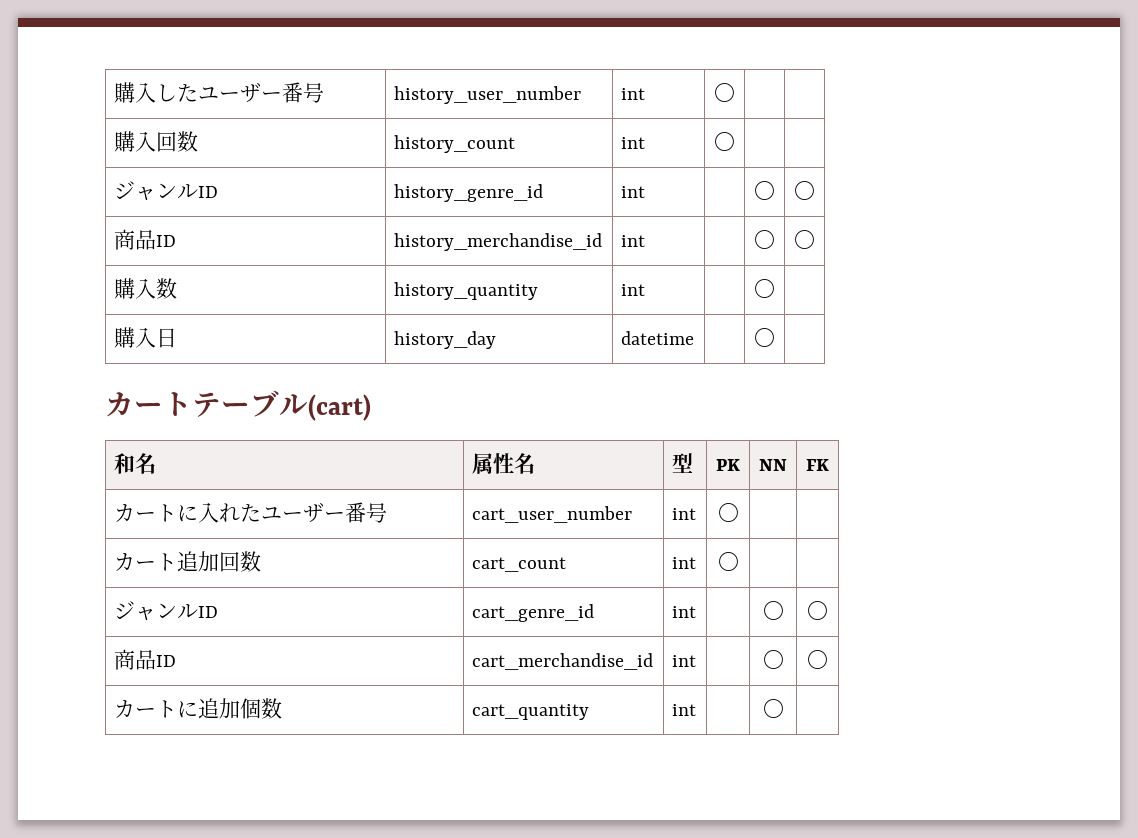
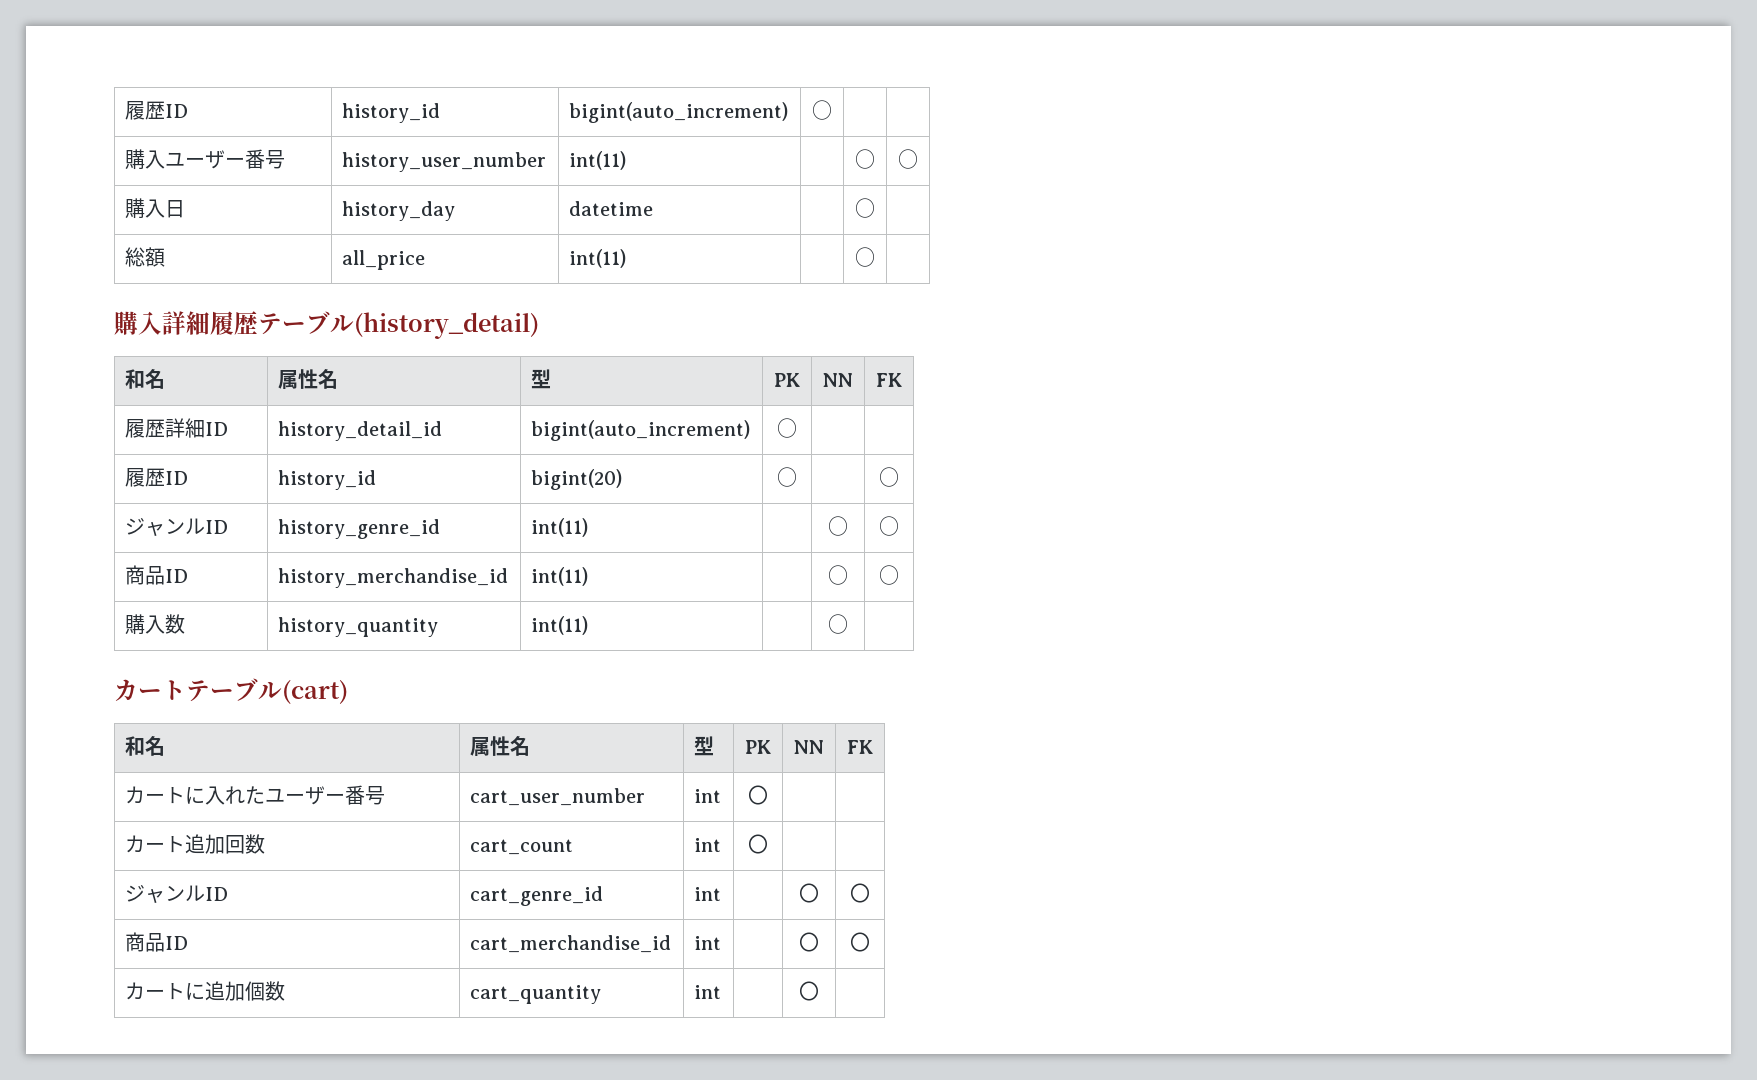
[113,82,324,103] [393,86,581,104] [620,88,645,100] [714,83,735,102] [113,131,198,152] [393,135,515,153] [620,137,645,149] [714,132,735,151] [113,181,218,201] [393,184,543,202] [620,186,645,198] [754,181,775,200] [794,181,815,200] [113,229,176,250] [393,233,602,251] [620,235,645,247] [754,230,775,249] [794,230,815,249] [113,278,177,299] [393,282,538,300] [620,284,645,296] [754,279,775,298] [113,327,177,348] [393,331,496,349] [620,331,694,345] [754,328,775,347] 購入したユーザー番号 | history_user_number | int | 〇 | | // 購入回数 | history_count | int | 〇 | | // ジャンルID | history_genre_id | int | | 〇 | 〇 // 商品ID | history_merchandise_id | int | | 〇 | 〇 // 購入数 | history_quantity | int | | 〇 | // 購入日 | history_day | datetime | | 〇 -> [124,101,188,120] [341,103,440,123] [568,102,788,123] [812,100,832,120] [124,149,285,170] [341,152,546,172] [568,151,626,170] [855,149,875,169] [898,149,918,169] [124,198,185,219] [341,201,455,221] [568,201,653,216] [855,198,875,218] [124,247,165,267] [341,250,425,270] [568,249,626,268] [855,247,875,267] [114,311,539,339] [124,369,165,389] [277,369,338,389] [530,369,551,389] [774,373,800,387] [823,373,853,387] [876,373,902,387] [124,418,228,438] [277,421,442,441] [530,420,750,441] [777,418,797,438] [124,468,188,487] [277,470,376,490] [530,469,622,490] [777,467,797,487] [879,467,899,487] [124,518,228,536] [277,519,440,539] [530,518,588,537] [828,516,848,536] [879,516,899,536] [124,565,188,585] [277,568,508,588] [530,567,588,586] [828,565,848,585] [879,565,899,585] [124,614,185,635] [277,617,438,637] [530,616,588,635] [828,614,848,634] 履歴ID | history_id | bigint(auto_increment) | ○ | | // 購入ユーザー番号 | history_user_number | int(11) | | ○ | ○ // 購入日 | history_day | datetime | | ○ | // 総額 | all_price | int(11) | | ○ | // 購入詳細履歴テーブル(history_detail) // 和名 | 属性名 | 型 | PK | NN | FK // 履歴詳細ID | history_detail_id | bigint(auto_increment) | ○ | | // 履歴ID | history_id | bigint(20) | ○ | | ○ // ジャンルID | history_genre_id | int(11) | | ○ | ○ // 商品ID | history_merchandise_id | int(11) | | ○ | ○ // 購入数 | history_quantity | int(11) | | ○

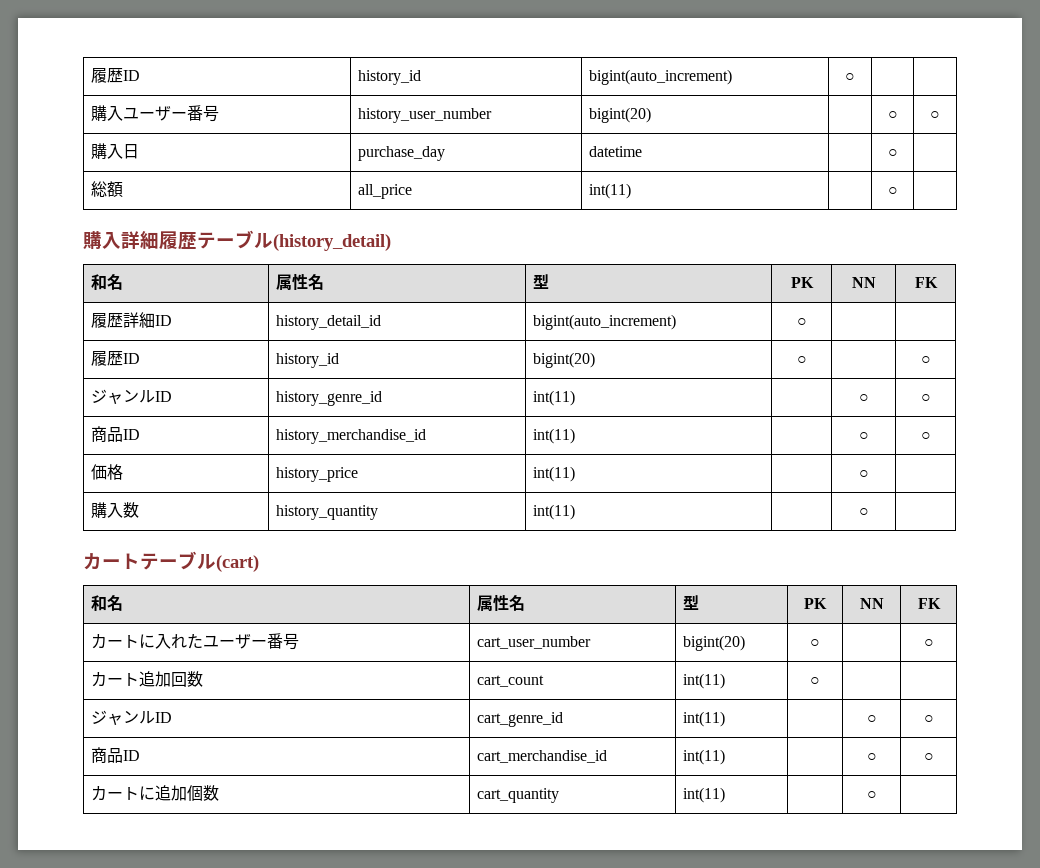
[568,151,626,170] int(11) -> [589,107,652,123] bigint(20)
[341,201,455,221] history_day -> [358,146,446,161] purchase_day
(899, 575) none -> [91,464,124,480] [276,467,359,482] [533,466,576,482] [858,470,869,478] // 価格 | history_price | int(11) | | ○ |
[693,789,721,803] [748,785,768,805] int | 〇 | | -> [683,635,746,651] [810,639,820,647] [923,639,934,647] bigint(20) | ○ | | ○
[693,838,721,852] [748,834,768,854] int | 〇 -> [683,673,726,689] [810,677,820,685] int(11) | ○
[693,887,721,901] [799,883,819,903] [850,883,870,903] int | | 〇 | 〇 -> [683,711,726,727] [866,715,877,723] [923,715,934,723] int(11) | | ○ | ○
[693,936,721,950] [799,932,819,952] [850,932,870,952] int | | 〇 | 〇 -> [683,749,726,765] [866,753,877,761] [923,753,934,761] int(11) | | ○ | ○
[693,985,721,999] [799,981,819,1001] int | | 〇 -> [683,787,726,803] [866,791,877,799] int(11) | | ○

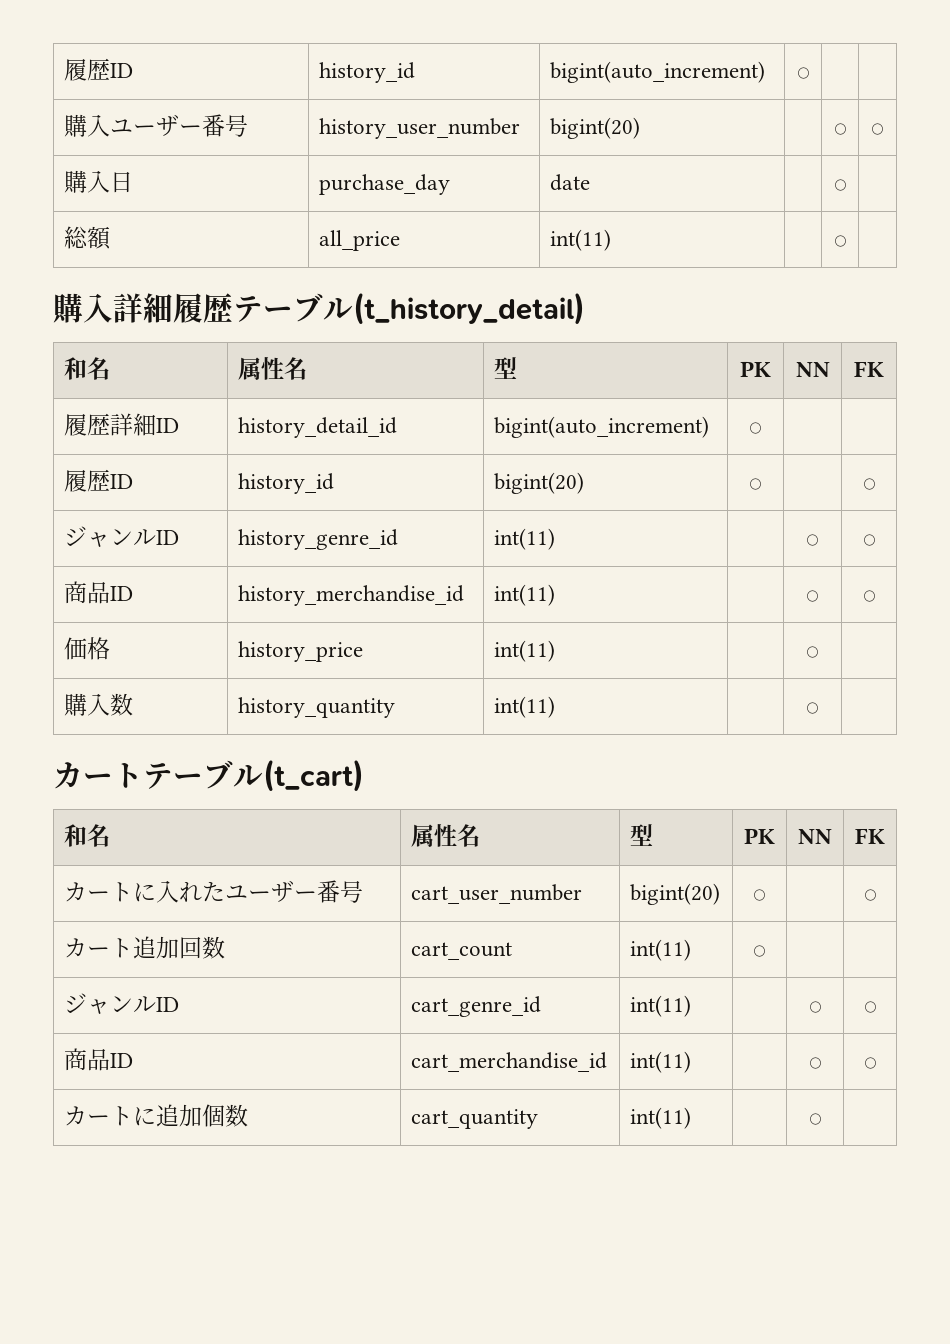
[589,146,643,157] datetime -> [549,174,590,191] date
[273,234,391,251] (history_detail) -> [353,292,585,325] (t_history_detail)
[216,555,259,572] (cart) -> [263,759,364,792] (t_cart)

